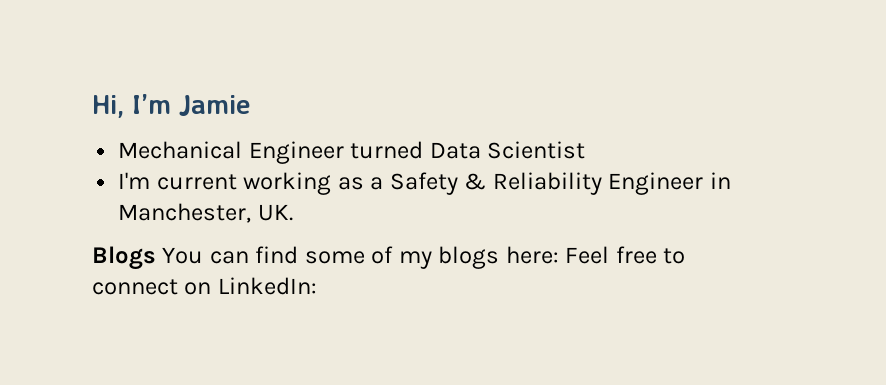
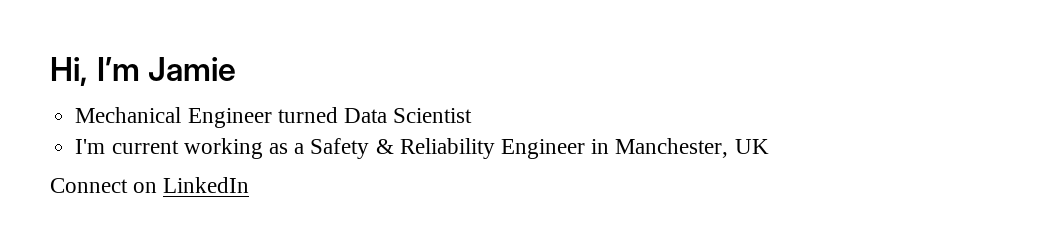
[257,204,293,221] [92,246,686,270] [92,277,317,295] UK. // Blogs You can find some of my blogs here: Feel free to connect on LinkedIn: -> [734,139,769,154] [50,177,250,193] UK // Connect on LinkedIn

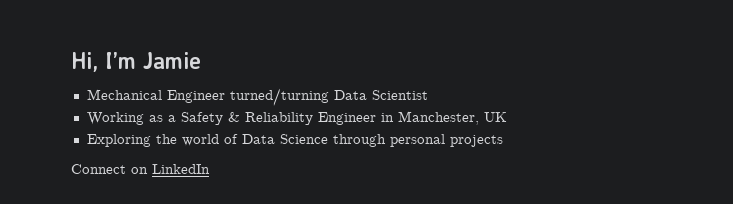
[277,107,338,123] turned -> [229,88,329,106] turned/turning
[75,138,263,159] I'm current working -> [86,112,144,125] Working
(769, 146) none -> [86,134,503,147] // Exploring the world of Data Science through personal projects

